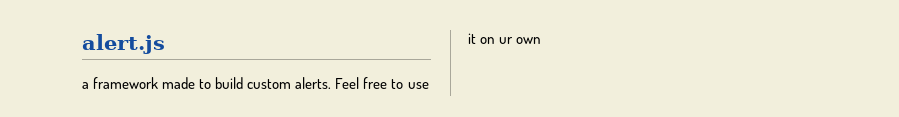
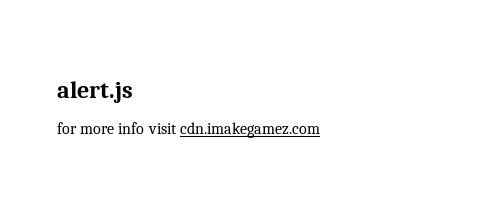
[82,77,429,89] [468,33,542,44] a framework made to build custom alerts. Feel free to use it on ur own -> [57,122,320,138] for more info visit cdn.imakegamez.com

